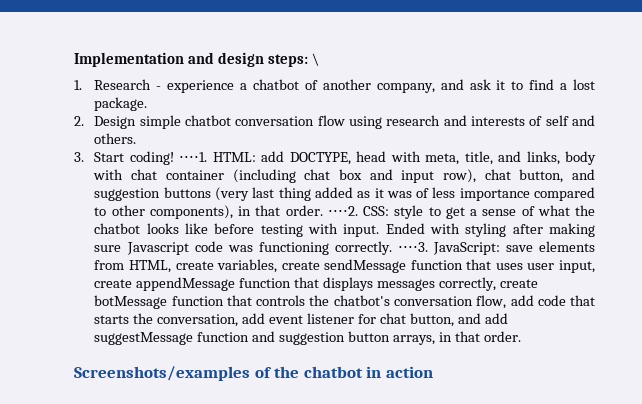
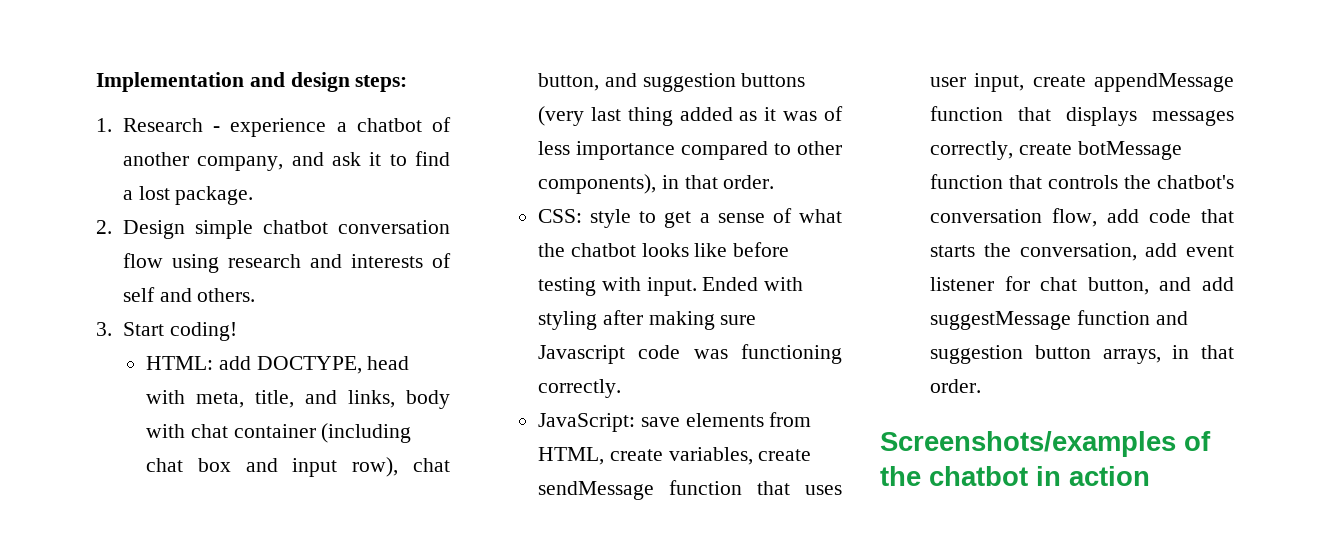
[311,53,319,66] \ -> (408, 83) none
[179,152,208,162] ⋅⋅⋅⋅1. -> (237, 331) //
[327,206,358,216] ⋅⋅⋅⋅2. -> (775, 182) //
[397,242,428,252] ⋅⋅⋅⋅3. -> (621, 388) //

